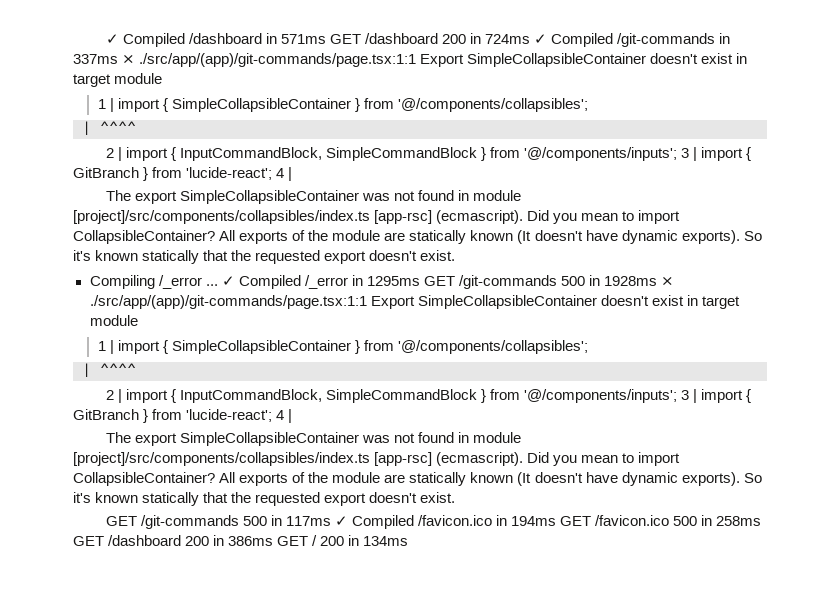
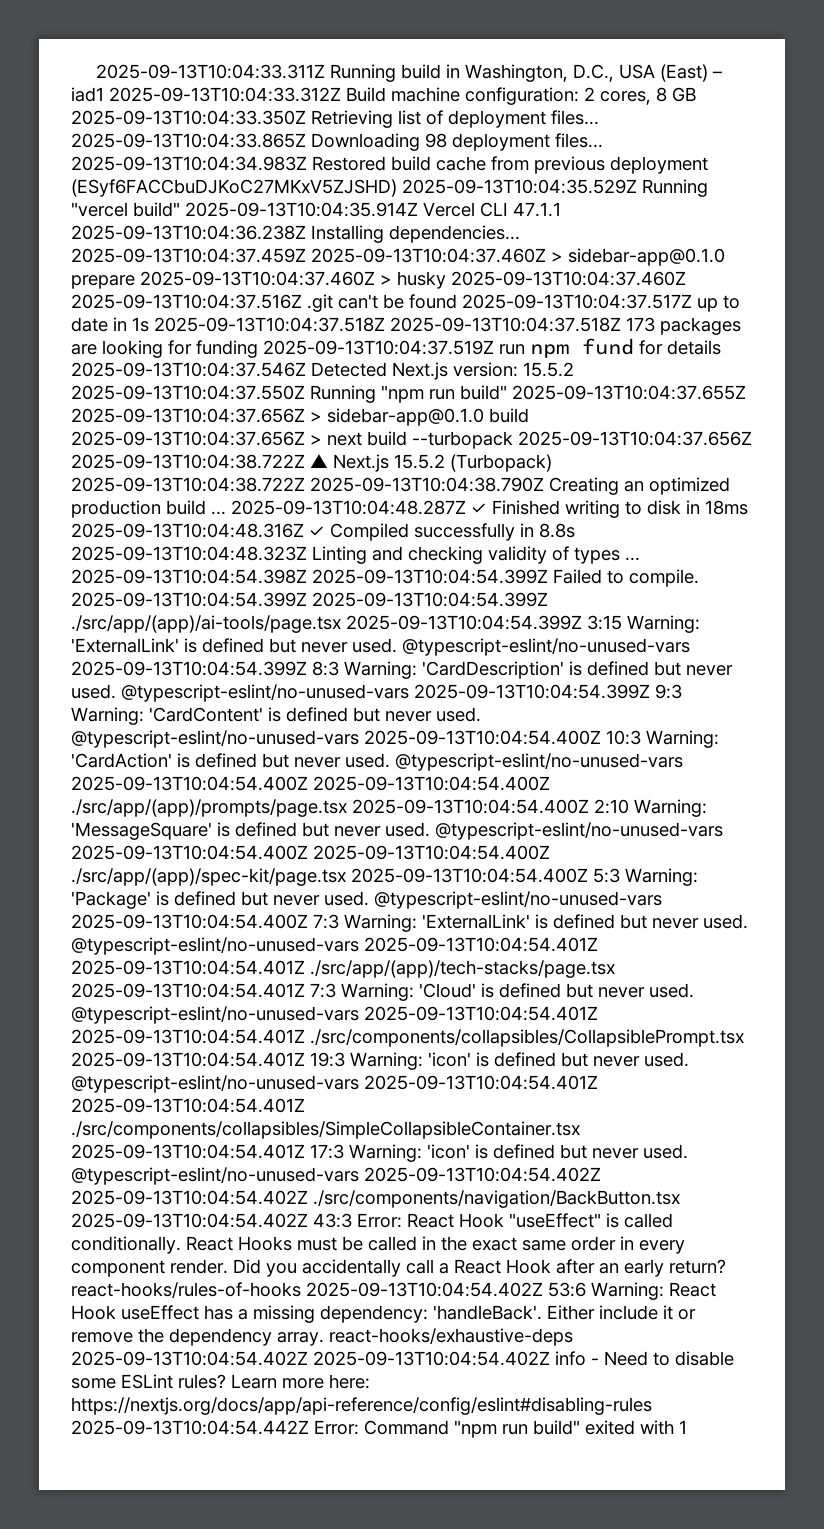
[105,33,731,47] [73,53,748,67] [73,73,163,87] [97,98,589,112] [82,121,136,135] [105,147,752,161] [73,167,293,181] [105,190,521,204] [73,210,681,224] [73,230,762,244] [73,250,456,264] [89,275,675,289] [89,295,740,309] [89,315,138,326] [97,340,589,354] [82,363,136,377] [105,389,752,403] [73,409,293,423] [105,432,521,446] [73,452,681,466] [73,472,762,486] [73,492,456,506] [105,515,762,529] [73,535,409,546] ✓ Compiled /dashboard in 571ms GET /dashboard 200 in 724ms ✓ Compiled /git-commands in 337ms ⨯ ./src/app/(app)/git-commands/page.tsx:1:1 Export SimpleCollapsibleContainer doesn't exist in target module // 1 | import { SimpleCollapsibleContainer } from '@/components/collapsibles'; // | ^^^^ // 2 | import { InputCommandBlock, SimpleCommandBlock } from '@/components/inputs'; 3 | import { GitBranch } from 'lucide-react'; 4 | // The export SimpleCollapsibleContainer was not found in module [project]/src/components/collapsibles/index.ts [app-rsc] (ecmascript). Did you mean to import CollapsibleContainer? All exports of the module are statically known (It doesn't have dynamic exports). So it's known statically that the requested export doesn't exist. // Compiling /_error ... ✓ Compiled /_error in 1295ms GET /git-commands 500 in 1928ms ⨯ ./src/app/(app)/git-commands/page.tsx:1:1 Export SimpleCollapsibleContainer doesn't exist in target module // 1 | import { SimpleCollapsibleContainer } from '@/components/collapsibles'; // | ^^^^ // 2 | import { InputCommandBlock, SimpleCommandBlock } from '@/components/inputs'; 3 | import { GitBranch } from 'lucide-react'; 4 | // The export SimpleCollapsibleContainer was not found in module [project]/src/components/collapsibles/index.ts [app-rsc] (ecmascript). Did you mean to import CollapsibleContainer? All exports of the module are statically known (It doesn't have dynamic exports). So it's known statically that the requested export doesn't exist. // GET /git-commands 500 in 117ms ✓ Compiled /favicon.ico in 194ms GET /favicon.ico 500 in 258ms GET /dashboard 200 in 386ms GET / 200 in 134ms -> [96,64,723,82] [71,87,696,105] [71,110,599,128] [71,133,603,151] [71,156,708,174] [71,179,708,197] [71,202,561,217] [71,225,520,243] [71,248,725,266] [71,271,686,289] [71,294,740,312] [71,317,741,335] [71,338,721,358] [71,362,574,380] [71,385,746,403] [71,408,529,426] [71,431,752,449] [71,454,552,472] [71,477,730,495] [71,500,748,518] [71,523,575,541] [71,546,640,564] [71,569,699,587] [71,592,548,607] [71,615,700,633] [71,638,690,656] [71,661,733,679] [71,684,682,702] [71,707,481,725] [71,730,719,748] [71,753,683,771] [71,776,550,791] [71,799,707,817] [71,822,723,840] [71,845,550,860] [71,868,698,886] [71,891,662,909] [71,914,748,932] [71,937,598,955] [71,960,615,978] [71,983,694,1001] [71,1006,598,1024] [71,1029,744,1047] [71,1052,689,1070] [71,1075,598,1093] [71,1098,305,1113] [71,1121,580,1139] [71,1144,688,1162] [71,1167,601,1185] [71,1190,680,1208] [71,1213,673,1228] [71,1236,685,1254] [71,1259,726,1277] [71,1282,716,1300] [71,1305,696,1323] [71,1328,573,1346] [71,1351,734,1366] [71,1374,370,1389] [71,1397,652,1415] [71,1420,687,1438] 2025-09-13T10:04:33.311Z Running build in Washington, D.C., USA (East) – iad1 2025-09-13T10:04:33.312Z Build machine configuration: 2 cores, 8 GB 2025-09-13T10:04:33.350Z Retrieving list of deployment files... 2025-09-13T10:04:33.865Z Downloading 98 deployment files... 2025-09-13T10:04:34.983Z Restored build cache from previous deployment (ESyf6FACCbuDJKoC27MKxV5ZJSHD) 2025-09-13T10:04:35.529Z Running "vercel build" 2025-09-13T10:04:35.914Z Vercel CLI 47.1.1 2025-09-13T10:04:36.238Z Installing dependencies... 2025-09-13T10:04:37.459Z 2025-09-13T10:04:37.460Z > sidebar-app@0.1.0 prepare 2025-09-13T10:04:37.460Z > husky 2025-09-13T10:04:37.460Z 2025-09-13T10:04:37.516Z .git can't be found 2025-09-13T10:04:37.517Z up to date in 1s 2025-09-13T10:04:37.518Z 2025-09-13T10:04:37.518Z 173 packages are looking for funding 2025-09-13T10:04:37.519Z run npm fund for details 2025-09-13T10:04:37.546Z Detected Next.js version: 15.5.2 2025-09-13T10:04:37.550Z Running "npm run build" 2025-09-13T10:04:37.655Z 2025-09-13T10:04:37.656Z > sidebar-app@0.1.0 build 2025-09-13T10:04:37.656Z > next build --turbopack 2025-09-13T10:04:37.656Z 2025-09-13T10:04:38.722Z ▲ Next.js 15.5.2 (Turbopack) 2025-09-13T10:04:38.722Z 2025-09-13T10:04:38.790Z Creating an optimized production build ... 2025-09-13T10:04:48.287Z ✓ Finished writing to disk in 18ms 2025-09-13T10:04:48.316Z ✓ Compiled successfully in 8.8s 2025-09-13T10:04:48.323Z Linting and checking validity of types ... 2025-09-13T10:04:54.398Z 2025-09-13T10:04:54.399Z Failed to compile. 2025-09-13T10:04:54.399Z 2025-09-13T10:04:54.399Z ./src/app/(app)/ai-tools/page.tsx 2025-09-13T10:04:54.399Z 3:15 Warning: 'ExternalLink' is defined but never used. @typescript-eslint/no-unused-vars 2025-09-13T10:04:54.399Z 8:3 Warning: 'CardDescription' is defined but never used. @typescript-eslint/no-unused-vars 2025-09-13T10:04:54.399Z 9:3 Warning: 'CardContent' is defined but never used. @typescript-eslint/no-unused-vars 2025-09-13T10:04:54.400Z 10:3 Warning: 'CardAction' is defined but never used. @typescript-eslint/no-unused-vars 2025-09-13T10:04:54.400Z 2025-09-13T10:04:54.400Z ./src/app/(app)/prompts/page.tsx 2025-09-13T10:04:54.400Z 2:10 Warning: 'MessageSquare' is defined but never used. @typescript-eslint/no-unused-vars 2025-09-13T10:04:54.400Z 2025-09-13T10:04:54.400Z ./src/app/(app)/spec-kit/page.tsx 2025-09-13T10:04:54.400Z 5:3 Warning: 'Package' is defined but never used. @typescript-eslint/no-unused-vars 2025-09-13T10:04:54.400Z 7:3 Warning: 'ExternalLink' is defined but never used. @typescript-eslint/no-unused-vars 2025-09-13T10:04:54.401Z 2025-09-13T10:04:54.401Z ./src/app/(app)/tech-stacks/page.tsx 2025-09-13T10:04:54.401Z 7:3 Warning: 'Cloud' is defined but never used. @typescript-eslint/no-unused-vars 2025-09-13T10:04:54.401Z 2025-09-13T10:04:54.401Z ./src/components/collapsibles/CollapsiblePrompt.tsx 2025-09-13T10:04:54.401Z 19:3 Warning: 'icon' is defined but never used. @typescript-eslint/no-unused-vars 2025-09-13T10:04:54.401Z 2025-09-13T10:04:54.401Z ./src/components/collapsibles/SimpleCollapsibleContainer.tsx 2025-09-13T10:04:54.401Z 17:3 Warning: 'icon' is defined but never used. @typescript-eslint/no-unused-vars 2025-09-13T10:04:54.402Z 2025-09-13T10:04:54.402Z ./src/components/navigation/BackButton.tsx 2025-09-13T10:04:54.402Z 43:3 Error: React Hook "useEffect" is called conditionally. React Hooks must be called in the exact same order in every component render. Did you accidentally call a React Hook after an early return? react-hooks/rules-of-hooks 2025-09-13T10:04:54.402Z 53:6 Warning: React Hook useEffect has a missing dependency: 'handleBack'. Either include it or remove the dependency array. react-hooks/exhaustive-deps 2025-09-13T10:04:54.402Z 2025-09-13T10:04:54.402Z info - Need to disable some ESLint rules? Learn more here: https://nextjs.org/docs/app/api-reference/config/eslint#disabling-rules 2025-09-13T10:04:54.442Z Error: Command "npm run build" exited with 1

